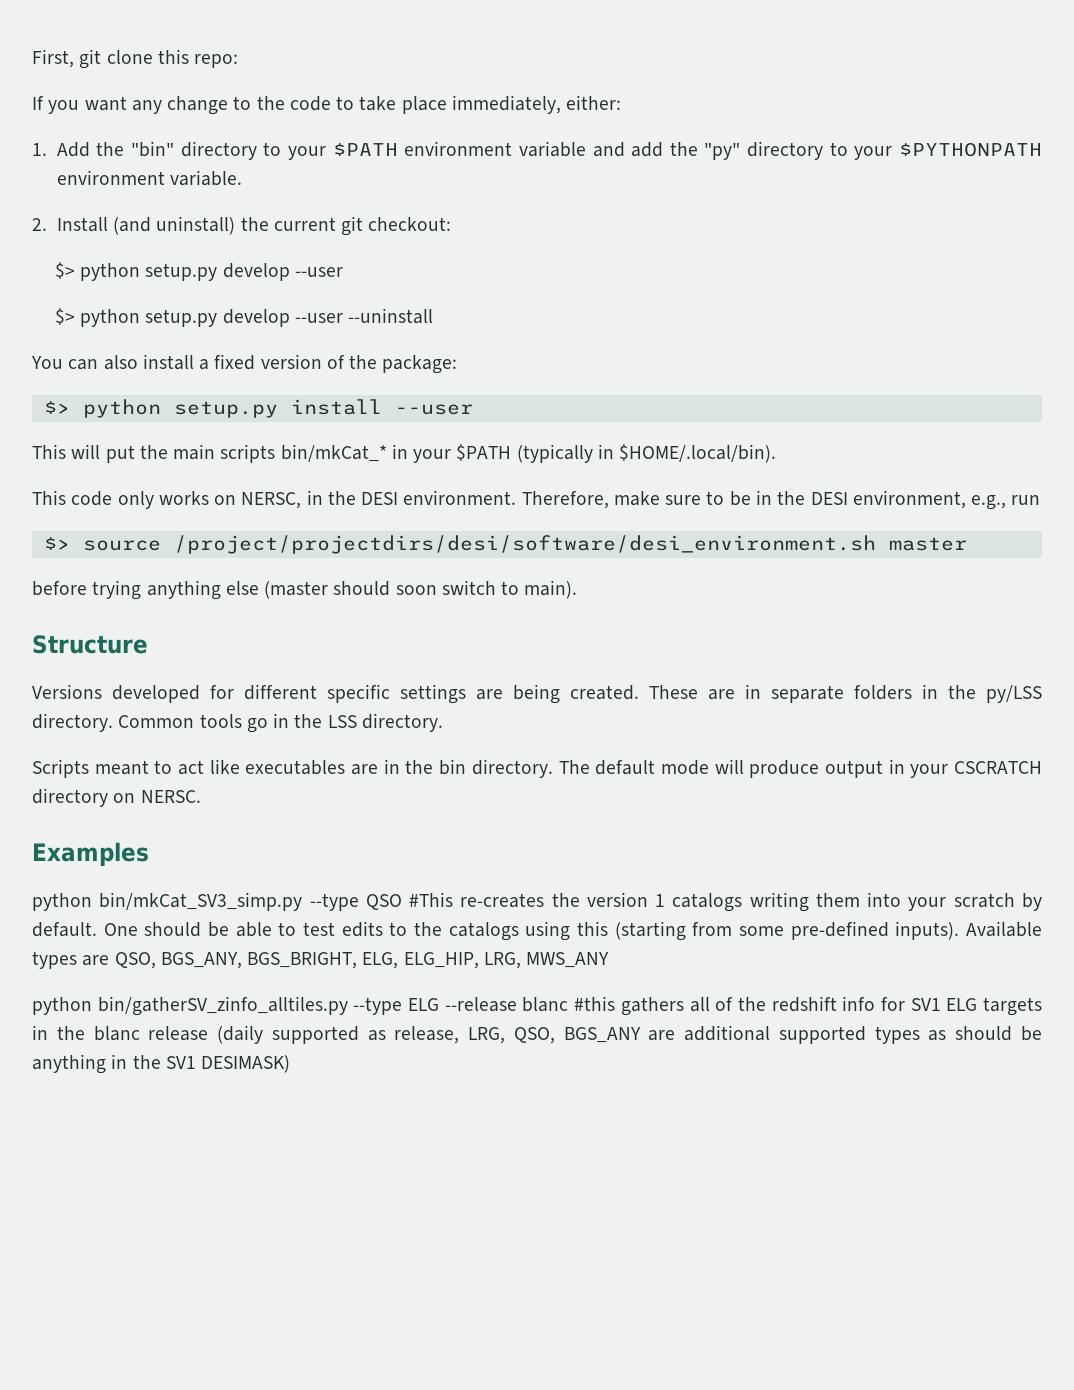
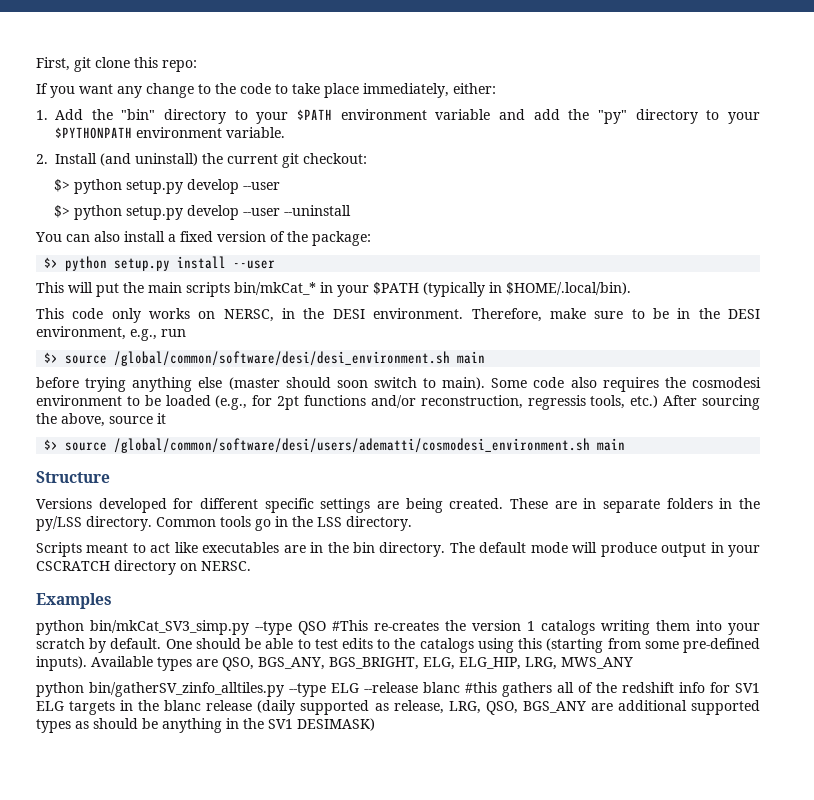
[173,535,967,554] /project/projectdirs/desi/software/desi_environment.sh master -> [114,351,486,366] /global/common/software/desi/desi_environment.sh main
(578, 589) none -> [491,377,761,392] [36,395,760,410] [36,413,166,427] [44,438,626,453] Some code also requires the cosmodesi environment to be loaded (e.g., for 2pt functions and/or reconstruction, regressis tools, etc.) After sourcing the above, source it // $> source /global/common/software/desi/users/adematti/cosmodesi_environment.sh main

